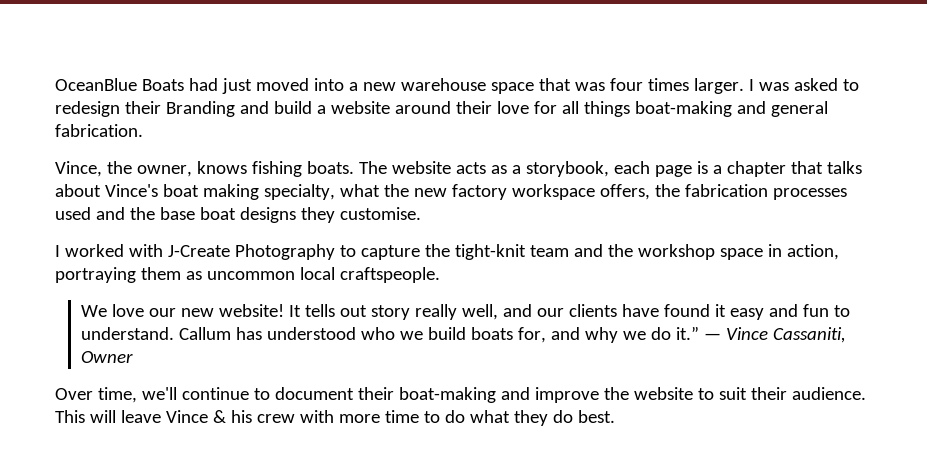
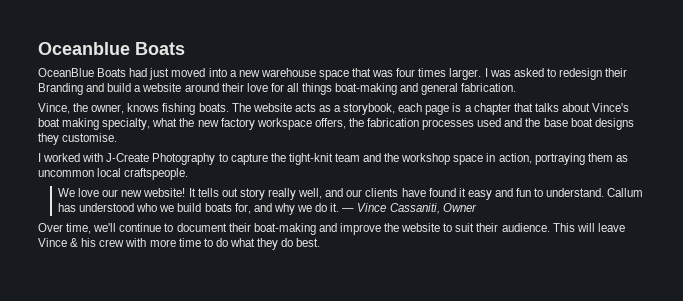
(55, 84) none -> [38,42,185,55] Oceanblue Boats //
[676,326,700,340] it.” -> [330,203,340,212] it.

